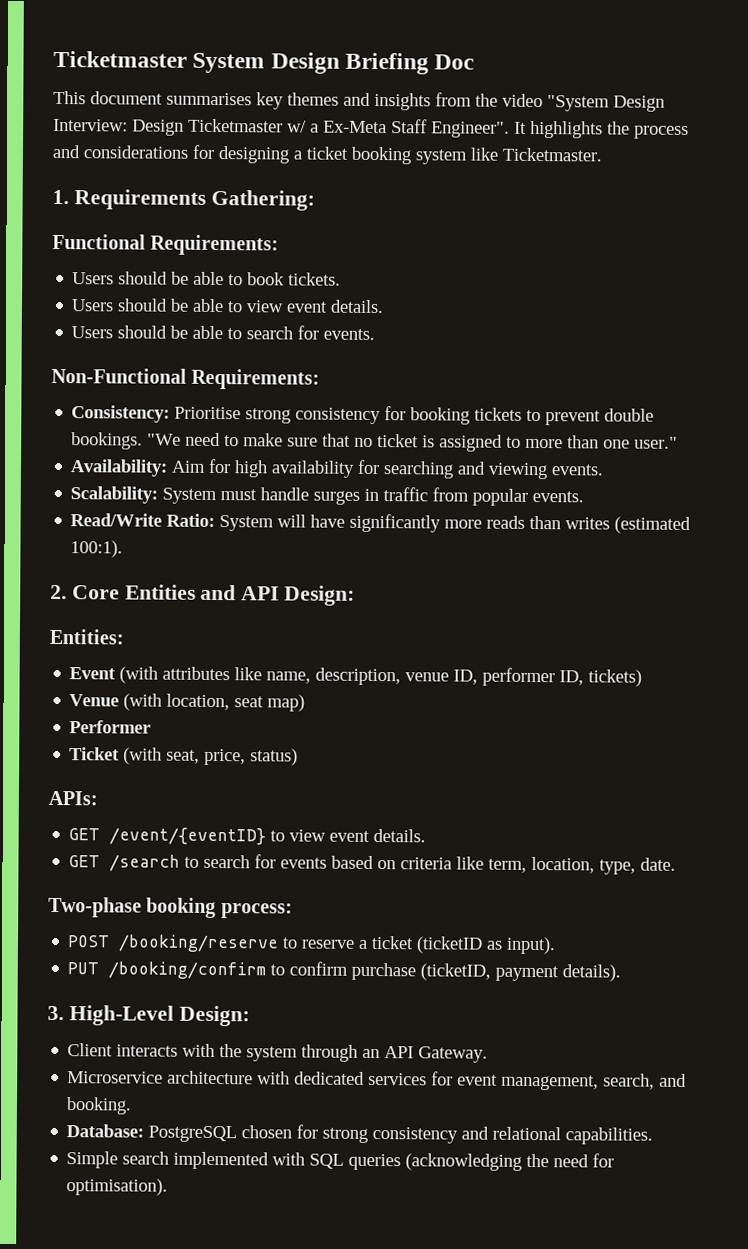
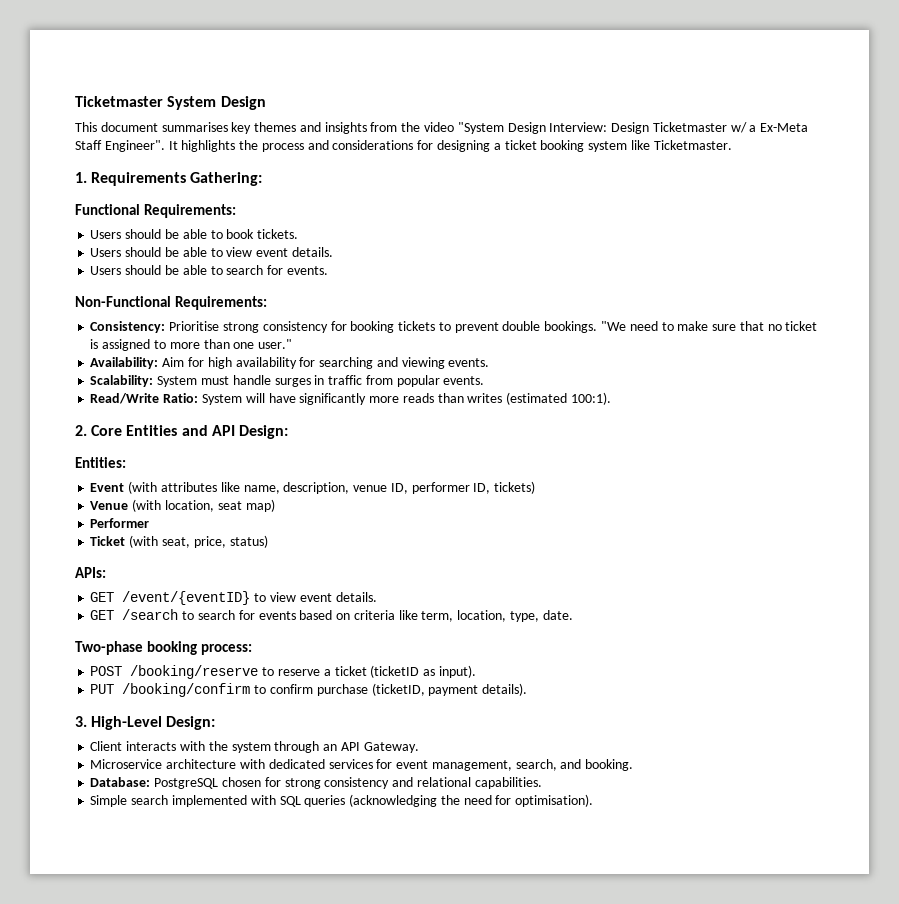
[345,52,475,75] Briefing Doc -> (266, 103) none

